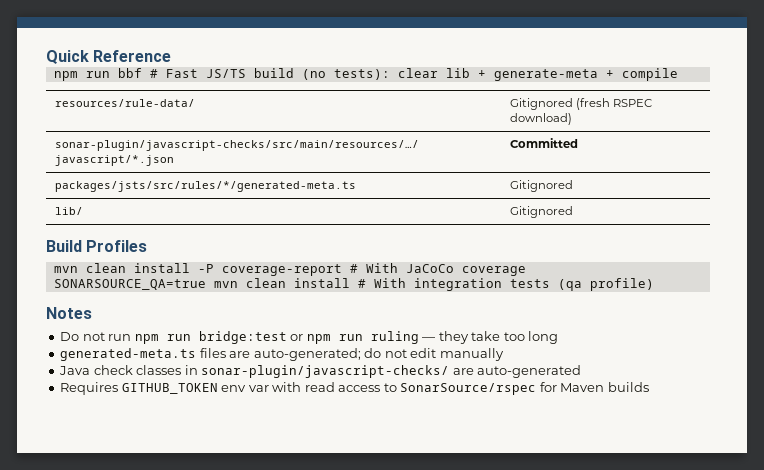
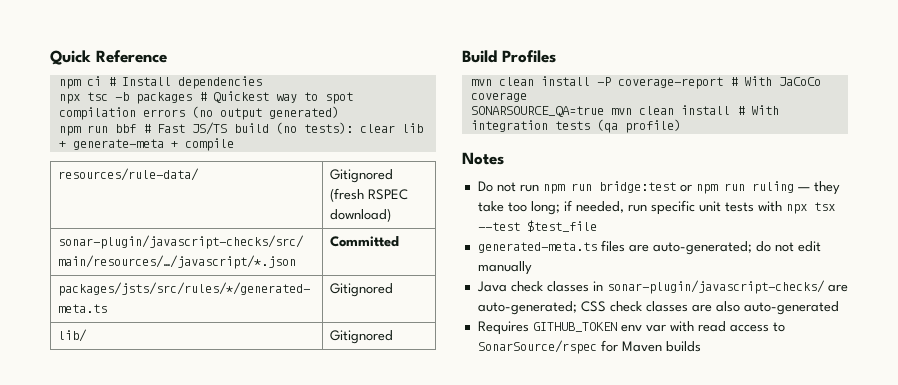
(172, 56) none -> [58,76,262,89] [58,91,353,104] [58,106,339,120] // npm ci # Install dependencies // npx tsc -b packages # Quickest way to spot compilation errors (no output generated)
[528,331,559,344] long -> [530,200,835,215] [477,220,597,232] long; if needed, run specific unit tests with npx tsx --test $test_file
(474, 371) none -> [477,301,740,315] auto-generated; CSS check classes are also

